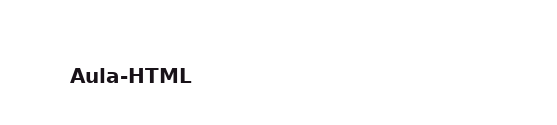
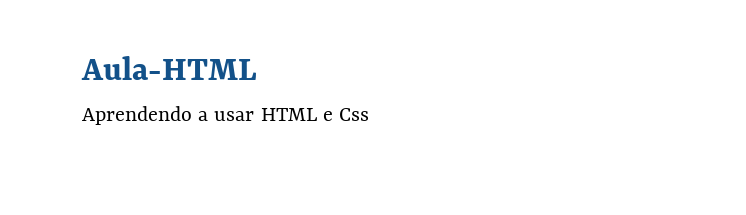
(192, 75) none -> [82,106,370,125] // Aprendendo a usar HTML e Css

